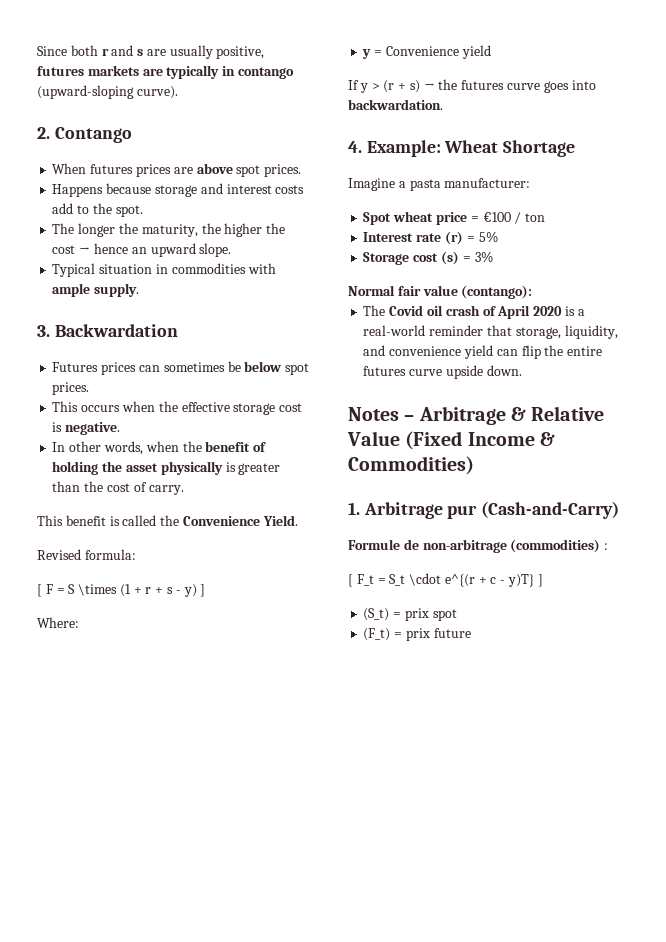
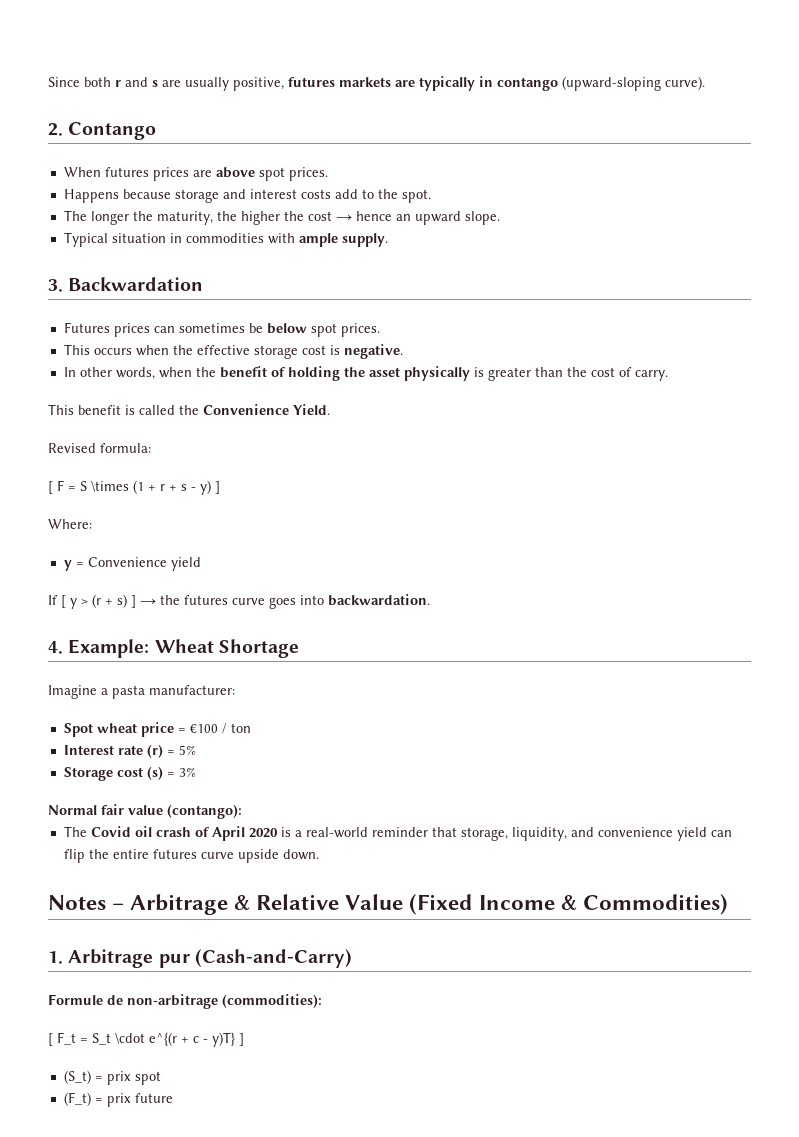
(359, 85) none -> [61,595,66,608] [
(420, 86) none -> [131,595,136,608] ]
[510,539,609,553] (commodities) : -> [222,994,322,1008] (commodities):

